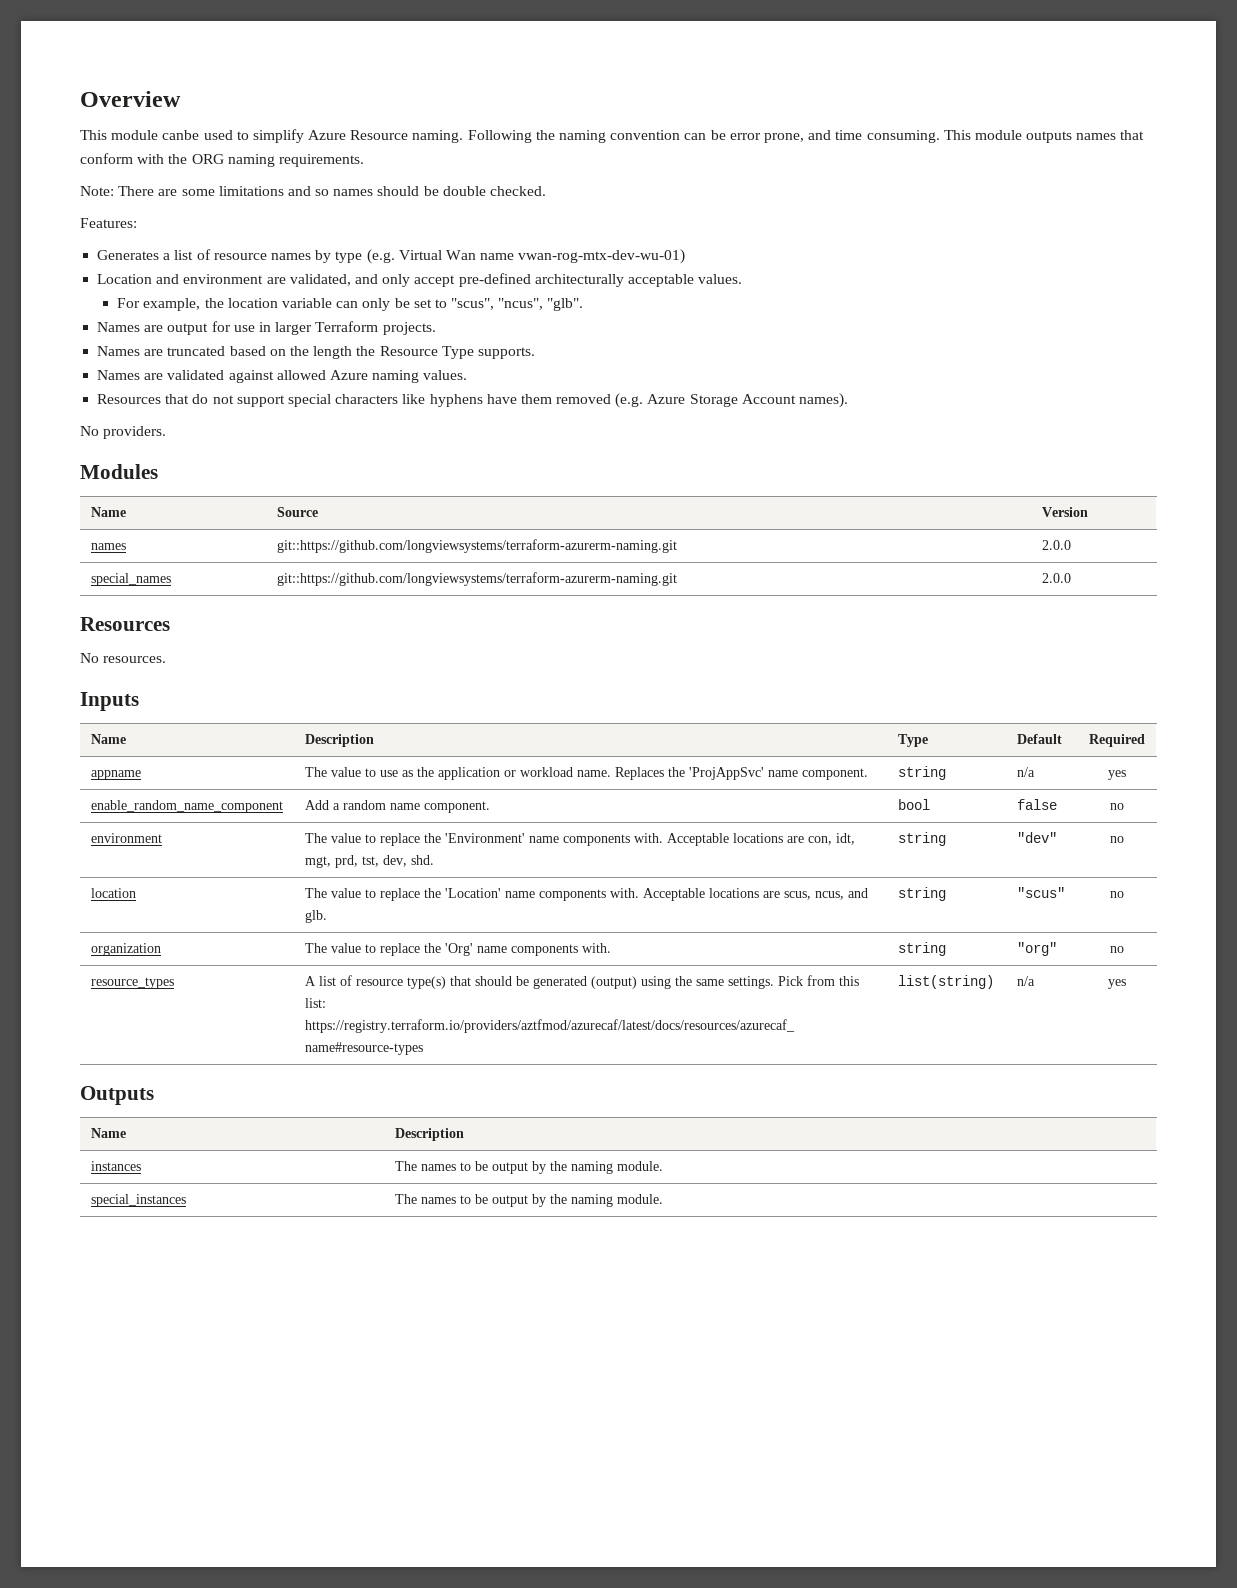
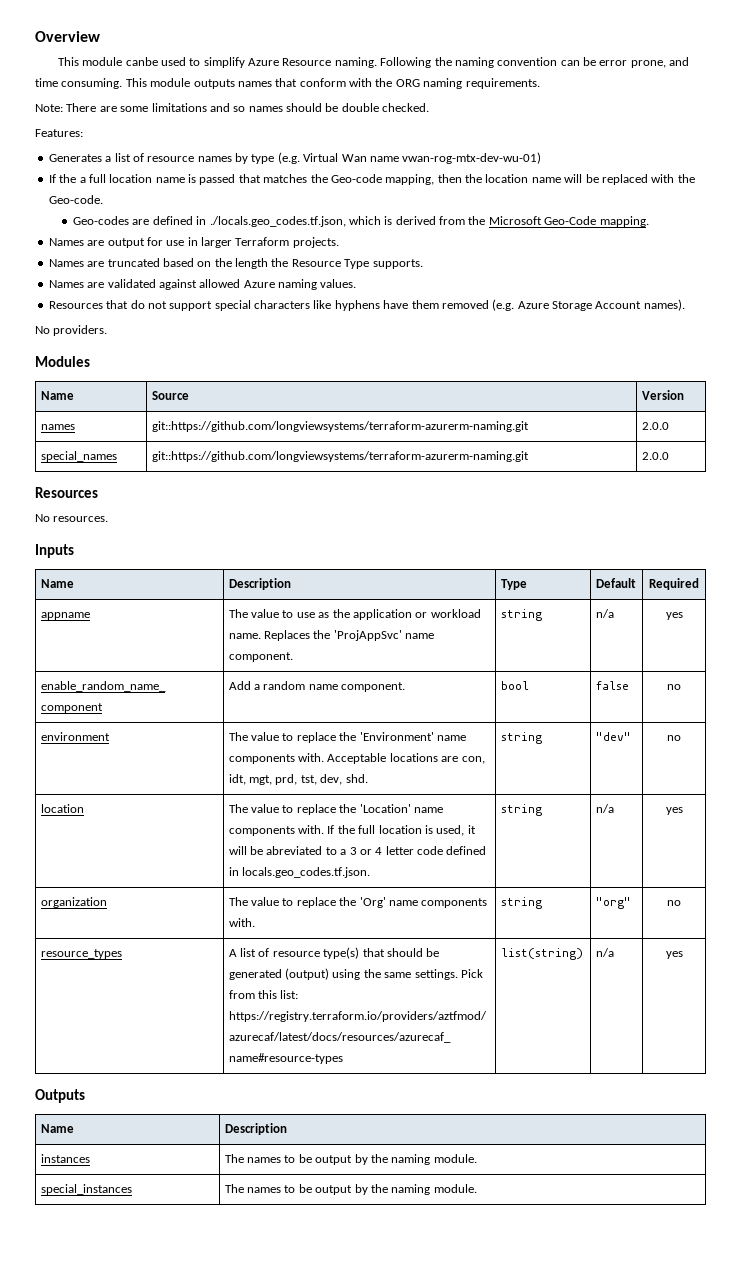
[97,273,743,287] [117,298,584,311] Location and environment are validated, and only accept pre-defined architecturally acceptable values. // For example, the location variable can only be set to "scus", "ncus", "glb". -> [48,174,695,185] [48,195,103,204] [73,216,649,227] If the a full location name is passed that matches the Geo-code mapping, then the location name will be replaced with the Geo-code. // Geo-codes are defined in ./locals.geo_codes.tf.json, which is derived from the Microsoft Geo-Code mapping.
[642,888,868,901] [304,910,327,923] [897,887,946,901] [1016,887,1065,898] [1110,891,1124,898] Acceptable locations are scus, ncus, and glb. | string | "scus" | no -> [327,825,476,836] [228,846,487,855] [228,867,371,878] [500,804,542,816] [595,804,614,813] [665,807,683,815] If the full location is used, it will be abreviated to a 3 or 4 letter code defined in locals.geo_codes.tf.json. | string | n/a | yes

